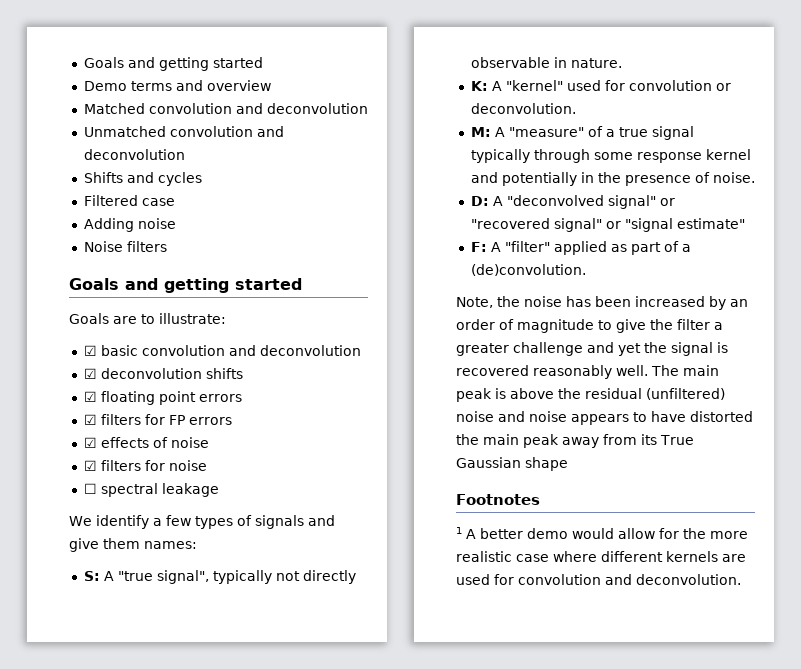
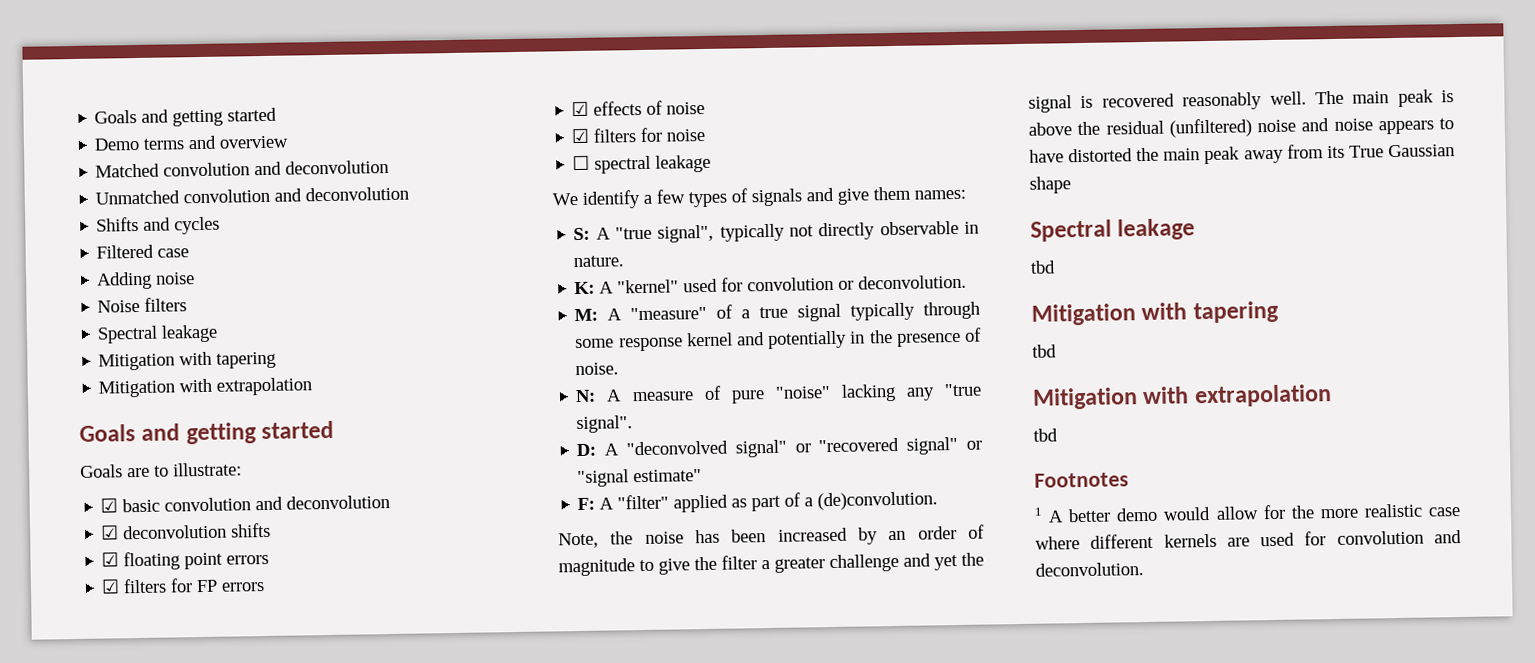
(167, 246) none -> [97,324,219,344] [98,351,277,371] [98,377,313,398] // Spectral leakage // Mitigation with tapering // Mitigation with extrapolation
(755, 177) none -> [575,383,982,404] [576,415,634,434] // N: A measure of pure "noise" lacking any "true signal".
(568, 464) none -> [1030,218,1196,242] [1030,260,1056,274] [1031,300,1279,326] [1032,344,1057,358] [1032,384,1332,410] [1033,428,1058,442] // Spectral leakage // tbd // Mitigation with tapering // tbd // Mitigation with extrapolation // tbd

